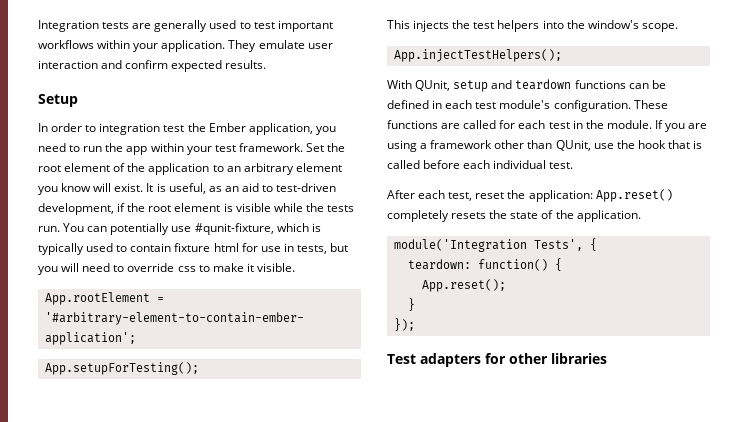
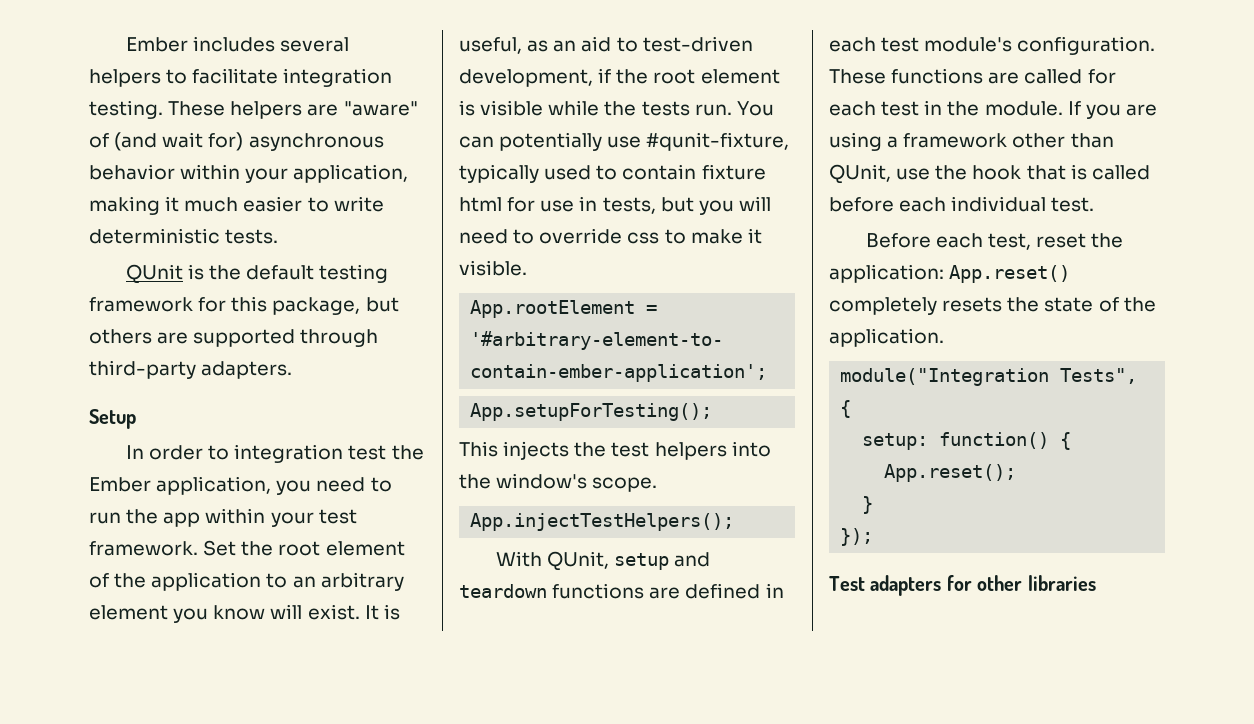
[38,20,333,32] [38,40,333,52] [38,60,267,72] Integration tests are generally used to test important workflows within your application. They emulate user interaction and confirm expected results. -> [125,36,350,52] [89,68,393,87] [89,100,418,119] [89,132,384,151] [89,164,409,183] [89,196,384,215] [89,228,279,244] [125,264,389,284] [89,296,399,315] [89,329,379,347] [89,360,293,379] Ember includes several helpers to facilitate integration testing. These helpers are "aware" of (and wait for) asynchronous behavior within your application, making it much easier to write deterministic tests. // QUnit is the default testing framework for this package, but others are supported through third-party adapters.
[276,223,321,232] which is -> (790, 141) none
[628,80,666,89] can be -> [649,587,681,599] are
[387,190,415,199] After -> [865,233,931,248] Before
[393,238,597,252] [407,259,471,270] module('Integration Tests', { // teardown: -> [840,368,1138,386] [840,400,852,418] [862,433,929,450] module("Integration Tests", { // setup:

